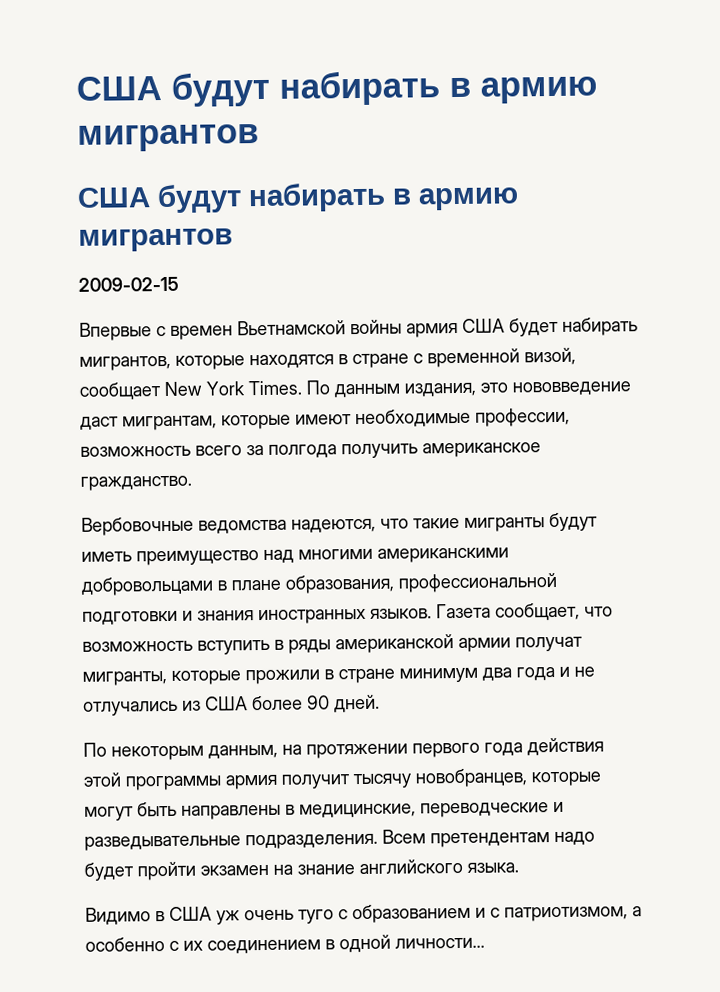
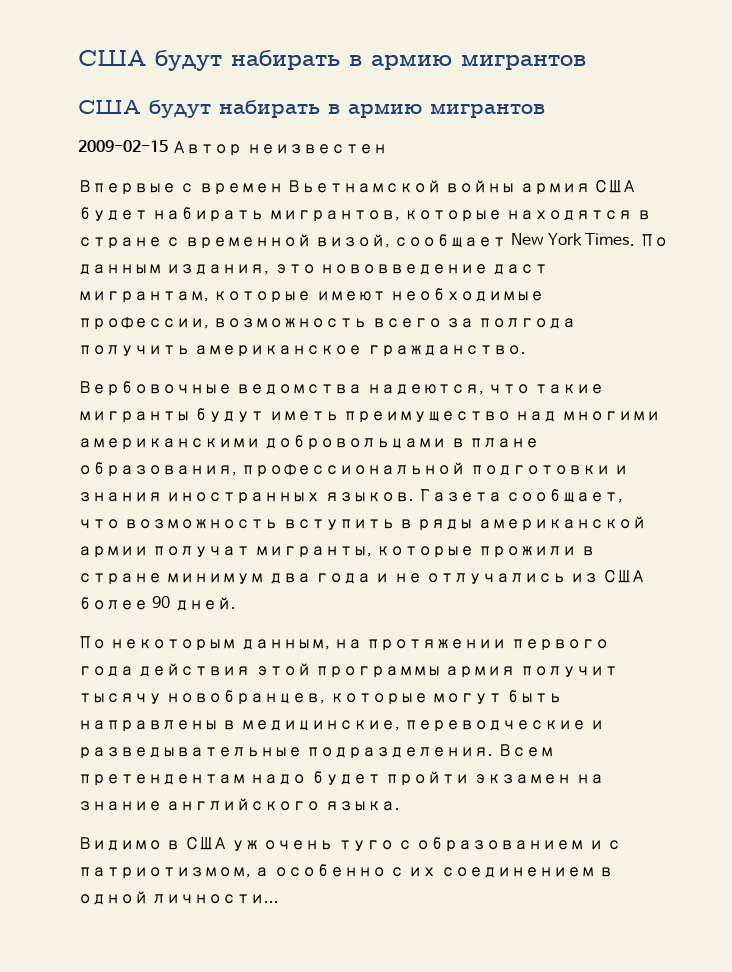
(179, 284) none -> [172,141,387,156] Автор неизвестен

